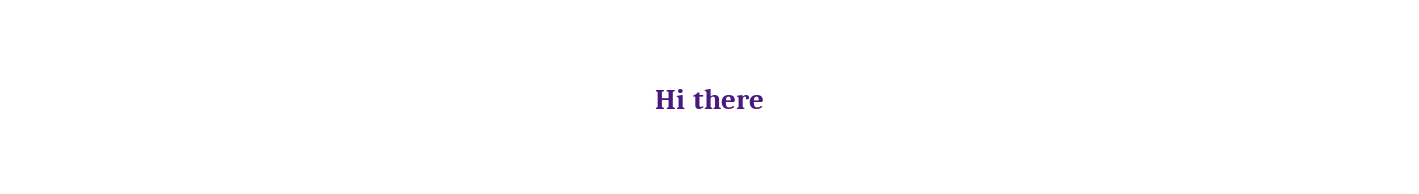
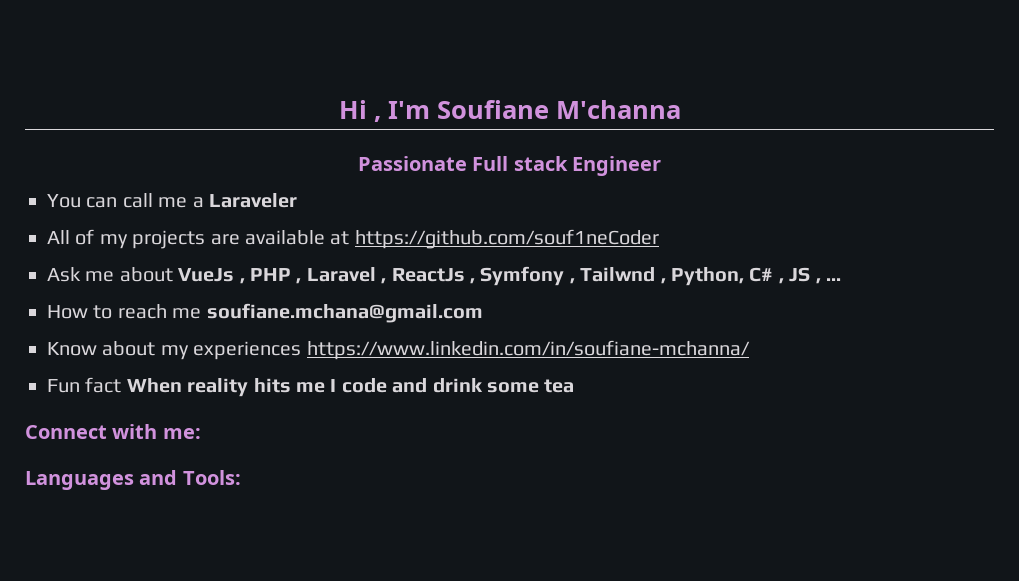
[692,88,764,109] there -> [373,100,681,122] [357,156,662,176] [47,193,297,208] [47,229,659,249] [47,266,841,286] [47,303,483,323] [47,340,750,360] [47,377,575,397] [25,424,201,439] [25,470,241,490] , I'm Soufiane M'channa // Passionate Full stack Engineer // You can call me a Laraveler // All of my projects are available at https://github.com/souf1neCoder // Ask me about VueJs , PHP , Laravel , ReactJs , Symfony , Tailwnd , Python, C# , JS , ... // How to reach me soufiane.mchana@gmail.com // Know about my experiences https://www.linkedin.com/in/soufiane-mchanna/ // Fun fact When reality hits me I code and drink some tea // Connect with me: // Languages and Tools:

